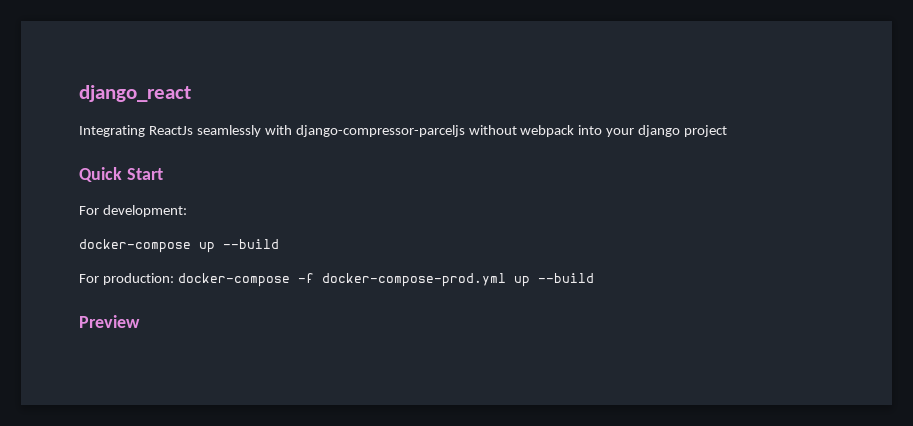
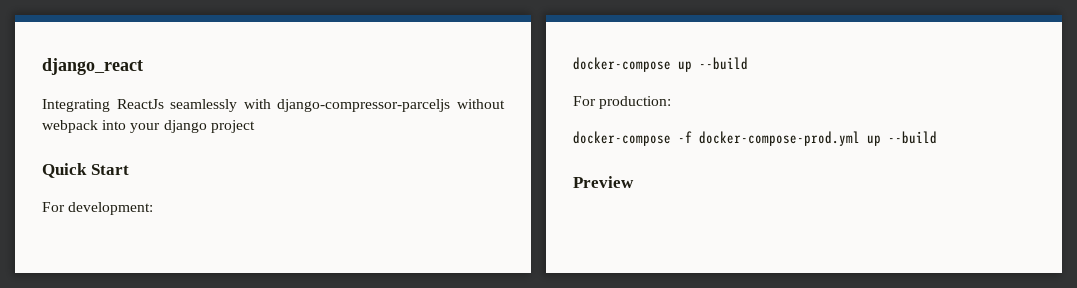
(174, 279) none -> (672, 102) //

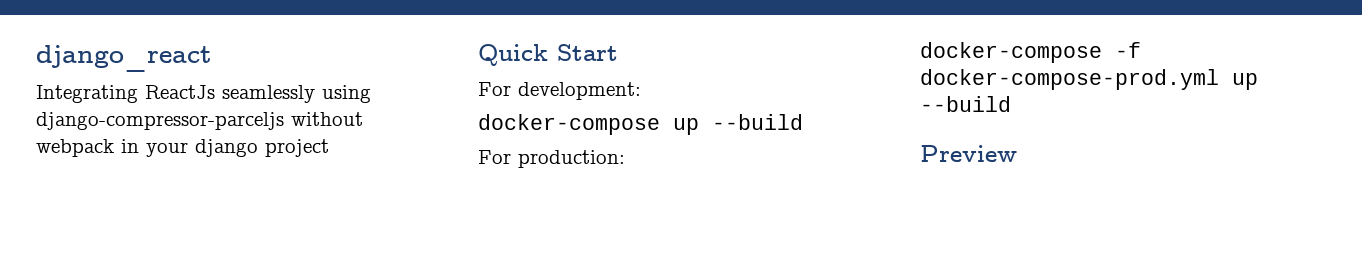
[243,99,271,109] with -> [322,85,371,103] using
[102,120,127,130] into -> [121,139,139,153] in

